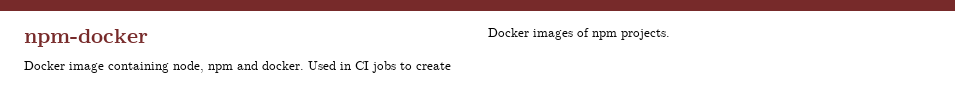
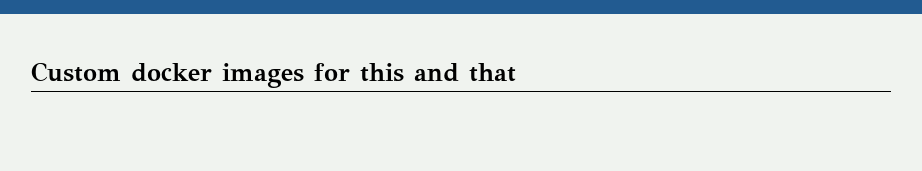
[24,29,148,47] [24,61,451,73] [488,28,670,40] npm-docker // Docker image containing node, npm and docker. Used in CI jobs to create Docker images of npm projects. -> [31,62,516,88] Custom docker images for this and that

